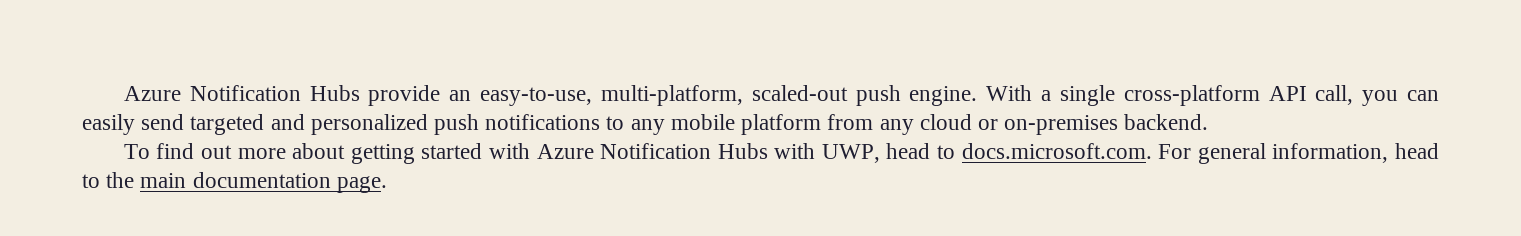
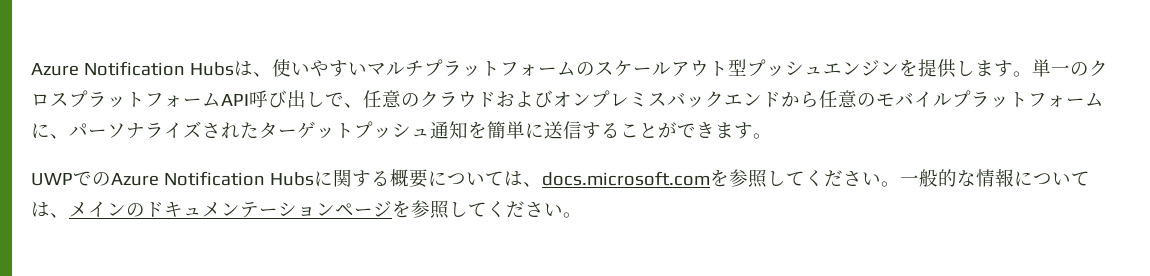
[123,85,1439,106] [82,114,1209,135] [123,143,1439,164] [82,172,387,193] Azure Notification Hubs provide an easy-to-use, multi-platform, scaled-out push engine. With a single cross-platform API call, you can easily send targeted and personalized push notifications to any mobile platform from any cloud or on-premises backend. // To find out more about getting started with Azure Notification Hubs with UWP, head to docs.microsoft.com. For general information, head to the main documentation page. -> [31,59,1108,78] [31,90,1104,108] [31,121,772,139] [31,168,1090,188] [31,200,582,219] Azure Notification Hubsは、使いやすいマルチプラットフォームのスケールアウト型プッシュエンジンを提供します。単一のクロスプラットフォームAPI呼び出しで、任意のクラウドおよびオンプレミスバックエンドから任意のモバイルプラットフォームに、パーソナライズされたターゲットプッシュ通知を簡単に送信することができます。 // UWPでのAzure Notification Hubsに関する概要については、docs.microsoft.comを参照してください。一般的な情報については、メインのドキュメンテーションページを参照してください。

